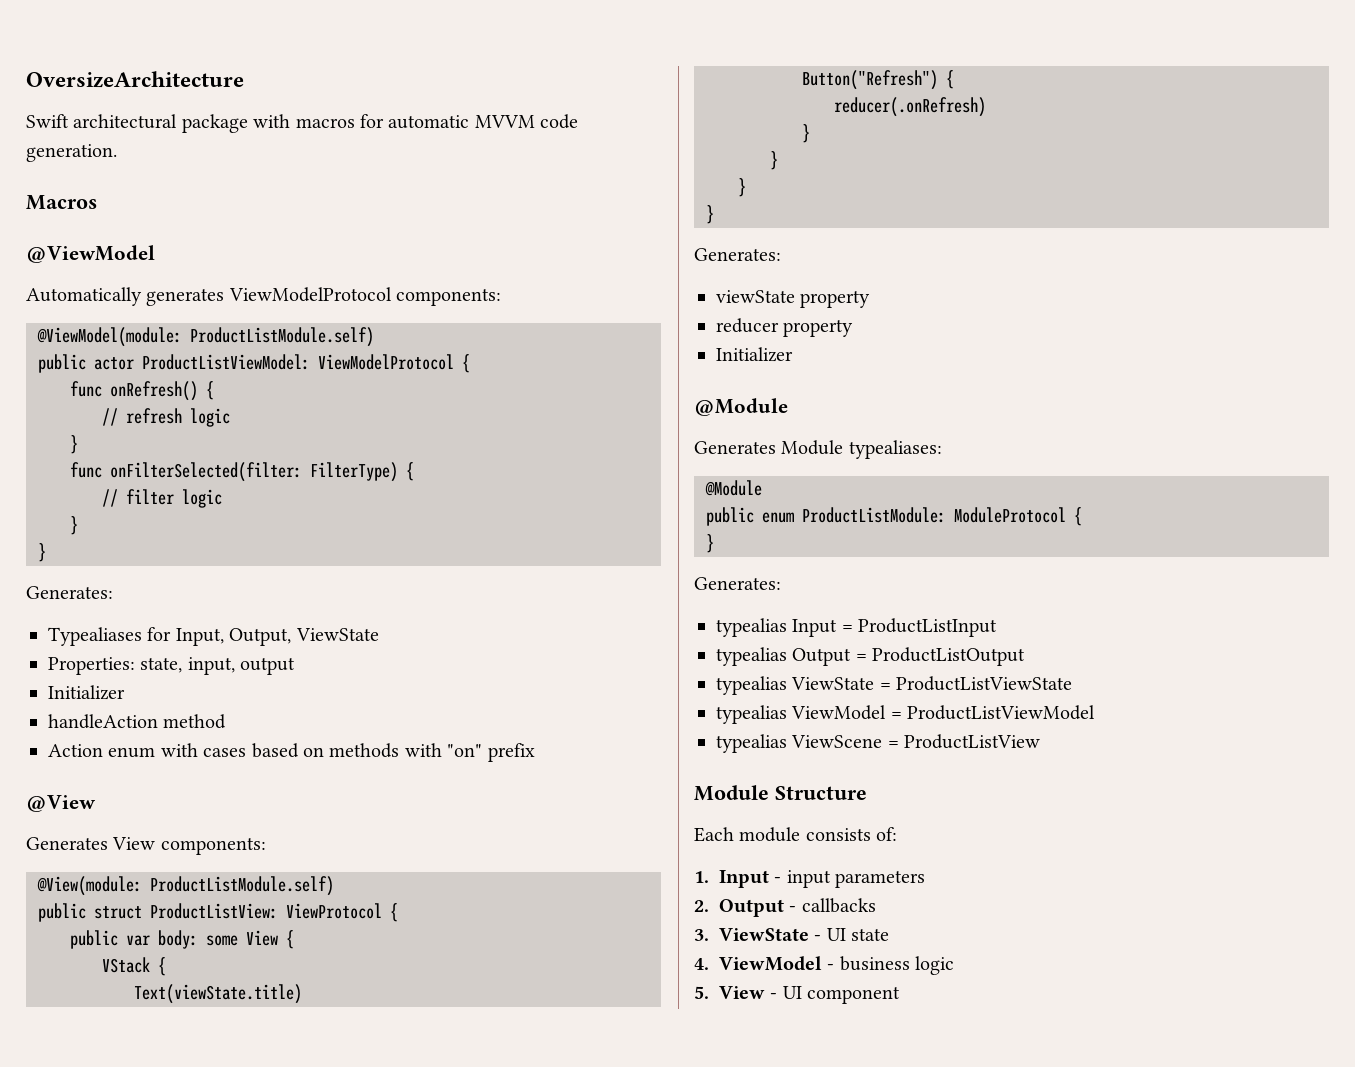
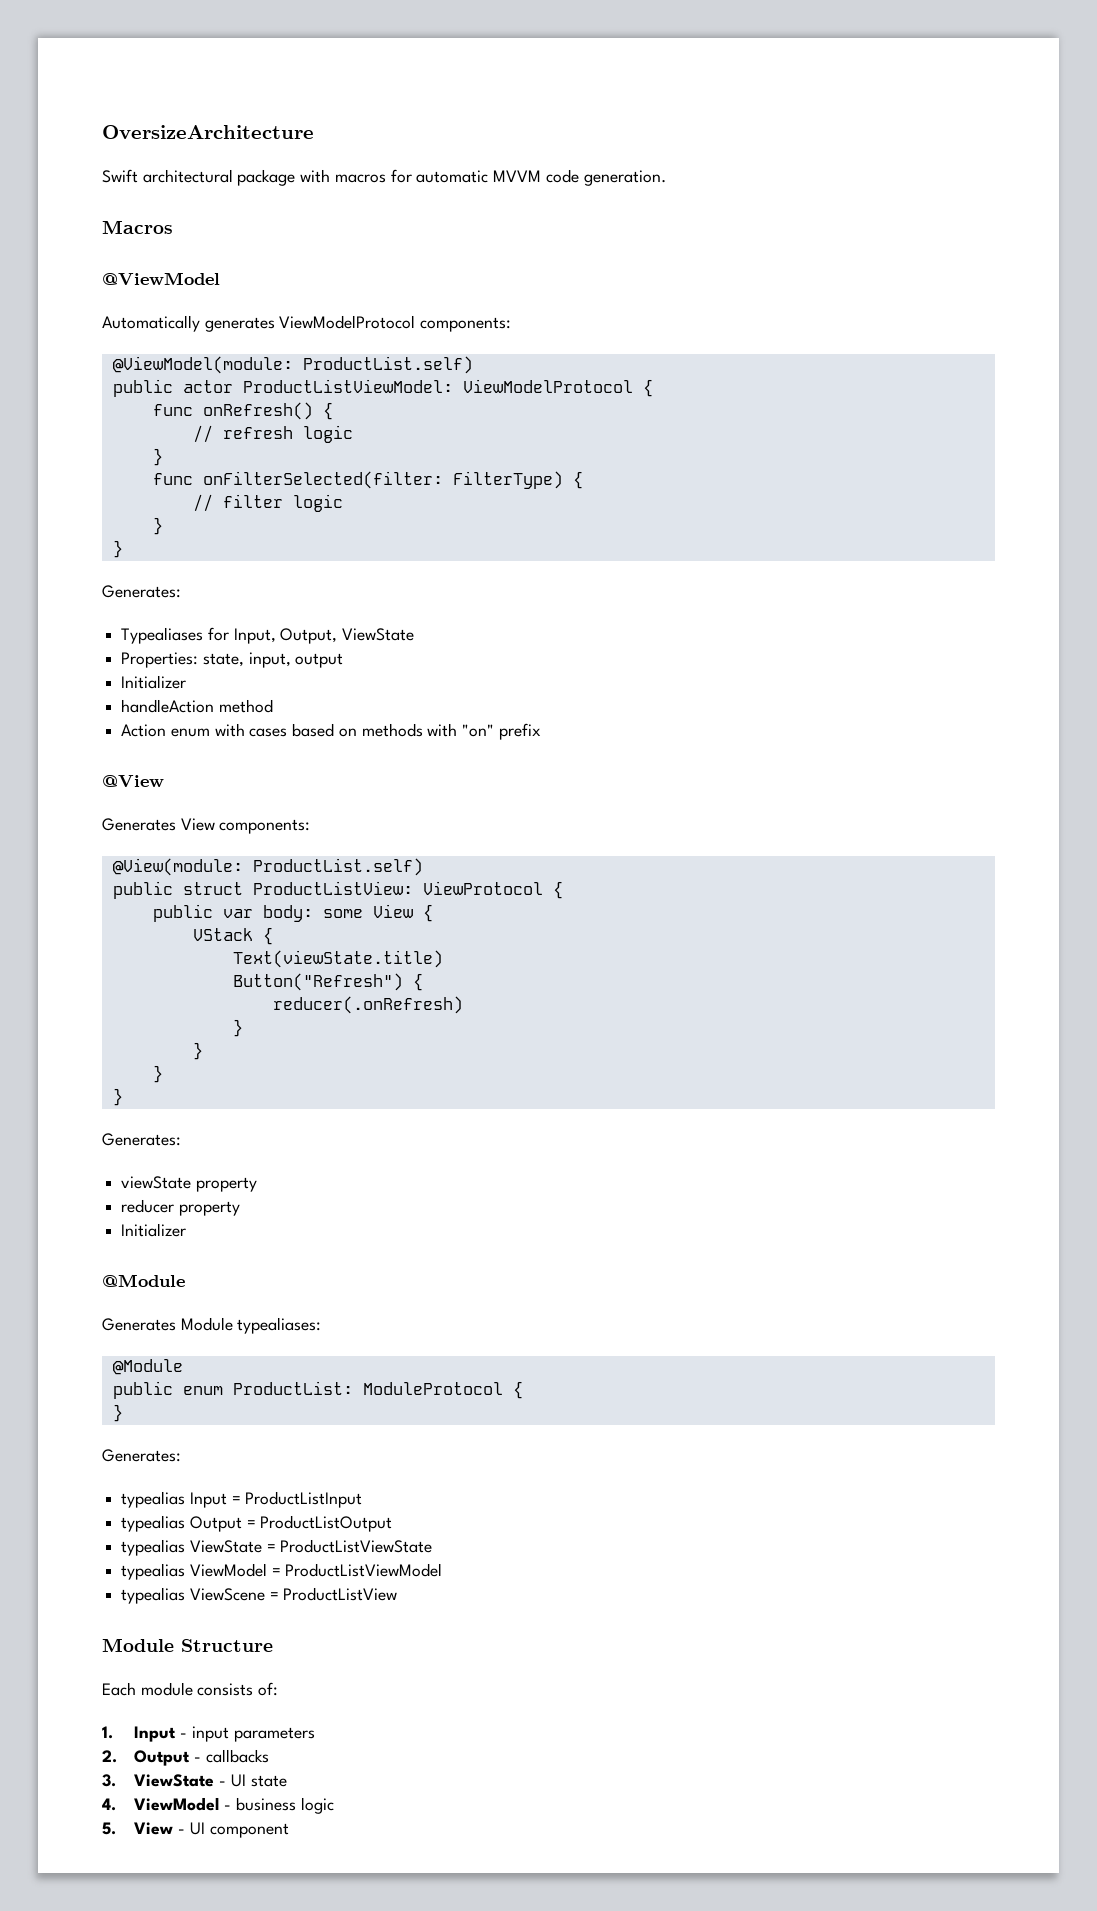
[190,327,374,347] ProductListModule.self) -> [302,356,473,374] ProductList.self)
[150,876,334,896] ProductListModule.self) -> [252,858,423,876] ProductList.self)
[802,507,946,523] ProductListModule: -> [232,1381,353,1395] ProductList:

